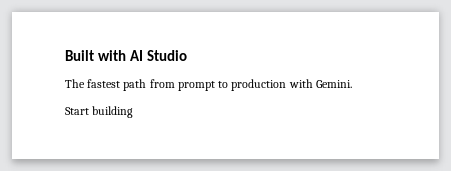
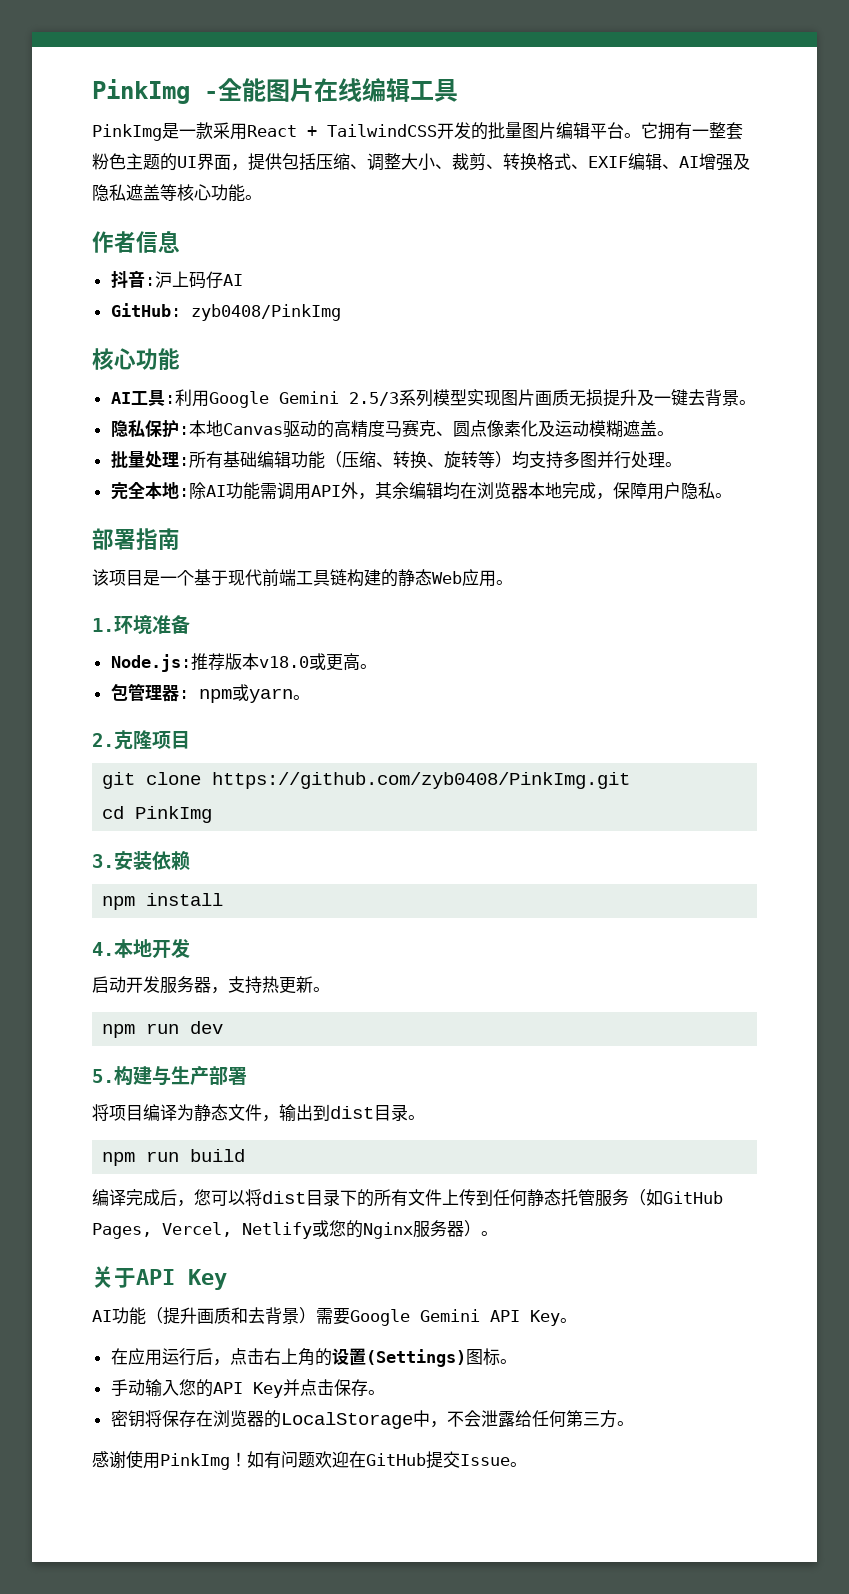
[65,50,187,61] [65,79,352,91] [65,106,134,118] Built with AI Studio // The fastest path from prompt to production with Gemini. // Start building -> [92,78,458,104] [92,122,743,141] [92,153,750,171] [92,184,262,202] [92,230,180,253] [110,270,243,289] [110,303,341,321] [92,348,180,370] [110,389,756,408] [110,419,674,438] [110,451,682,469] [110,482,732,500] [92,528,180,550] [92,569,513,587] [92,615,190,634] [110,653,377,672] [110,683,310,703] [92,730,190,750] [102,772,631,789] [102,806,213,823] [92,851,190,870] [102,893,224,910] [92,938,190,958] [92,976,330,994] [102,1021,224,1038] [92,1066,247,1086] [92,1104,425,1122] [102,1149,246,1166] [92,1189,723,1207] [92,1220,498,1239] [92,1266,227,1290] [92,1307,577,1326] [110,1348,517,1367] [110,1379,385,1398] [110,1410,634,1429] [92,1450,527,1470] PinkImg -全能图片在线编辑工具 // PinkImg是一款采用React + TailwindCSS开发的批量图片编辑平台。它拥有一整套粉色主题的UI界面，提供包括压缩、调整大小、裁剪、转换格式、EXIF编辑、AI增强及隐私遮盖等核心功能。 // 作者信息 // 抖音:沪上码仔AI // GitHub: zyb0408/PinkImg // 核心功能 // AI工具:利用Google Gemini 2.5/3系列模型实现图片画质无损提升及一键去背景。 // 隐私保护:本地Canvas驱动的高精度马赛克、圆点像素化及运动模糊遮盖。 // 批量处理:所有基础编辑功能（压缩、转换、旋转等）均支持多图并行处理。 // 完全本地:除AI功能需调用API外，其余编辑均在浏览器本地完成，保障用户隐私。 // 部署指南 // 该项目是一个基于现代前端工具链构建的静态Web应用。 // 1.环境准备 // Node.js:推荐版本v18.0或更高。 // 包管理器: npm或yarn。 // 2.克隆项目 // git clone https://github.com/zyb0408/PinkImg.git // cd PinkImg // 3.安装依赖 // npm install // 4.本地开发 // 启动开发服务器，支持热更新。 // npm run dev // 5.构建与生产部署 // 将项目编译为静态文件，输出到dist目录。 // npm run build // 编译完成后，您可以将dist目录下的所有文件上传到任何静态托管服务（如GitHub Pages, Vercel, Netlify或您的Nginx服务器）。 // 关于API Key // AI功能（提升画质和去背景）需要Google Gemini API Key。 // 在应用运行后，点击右上角的设置(Settings)图标。 // 手动输入您的API Key并点击保存。 // 密钥将保存在浏览器的LocalStorage中，不会泄露给任何第三方。 // 感谢使用PinkImg！如有问题欢迎在GitHub提交Issue。

